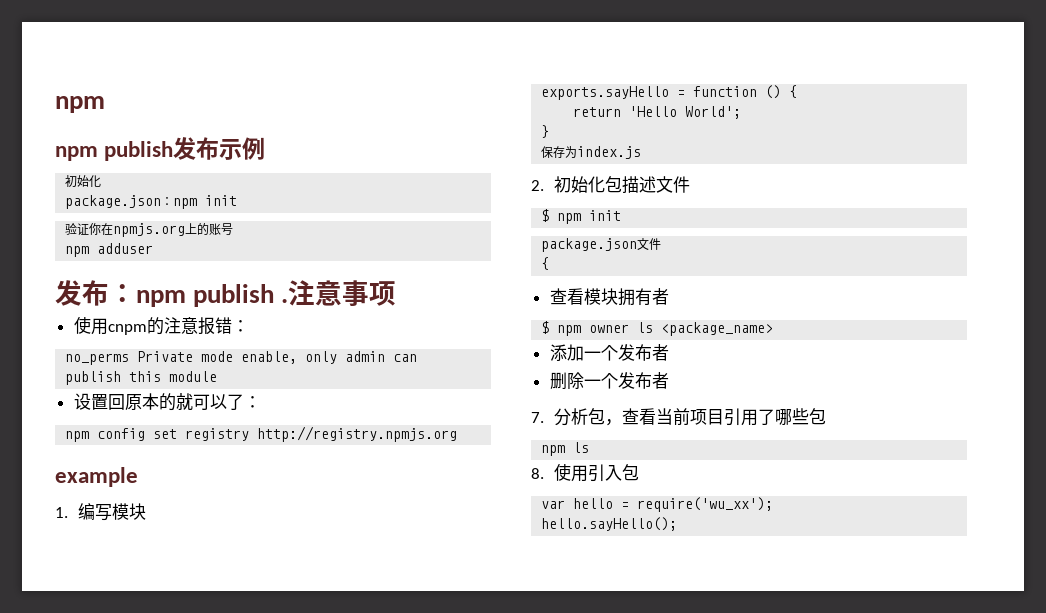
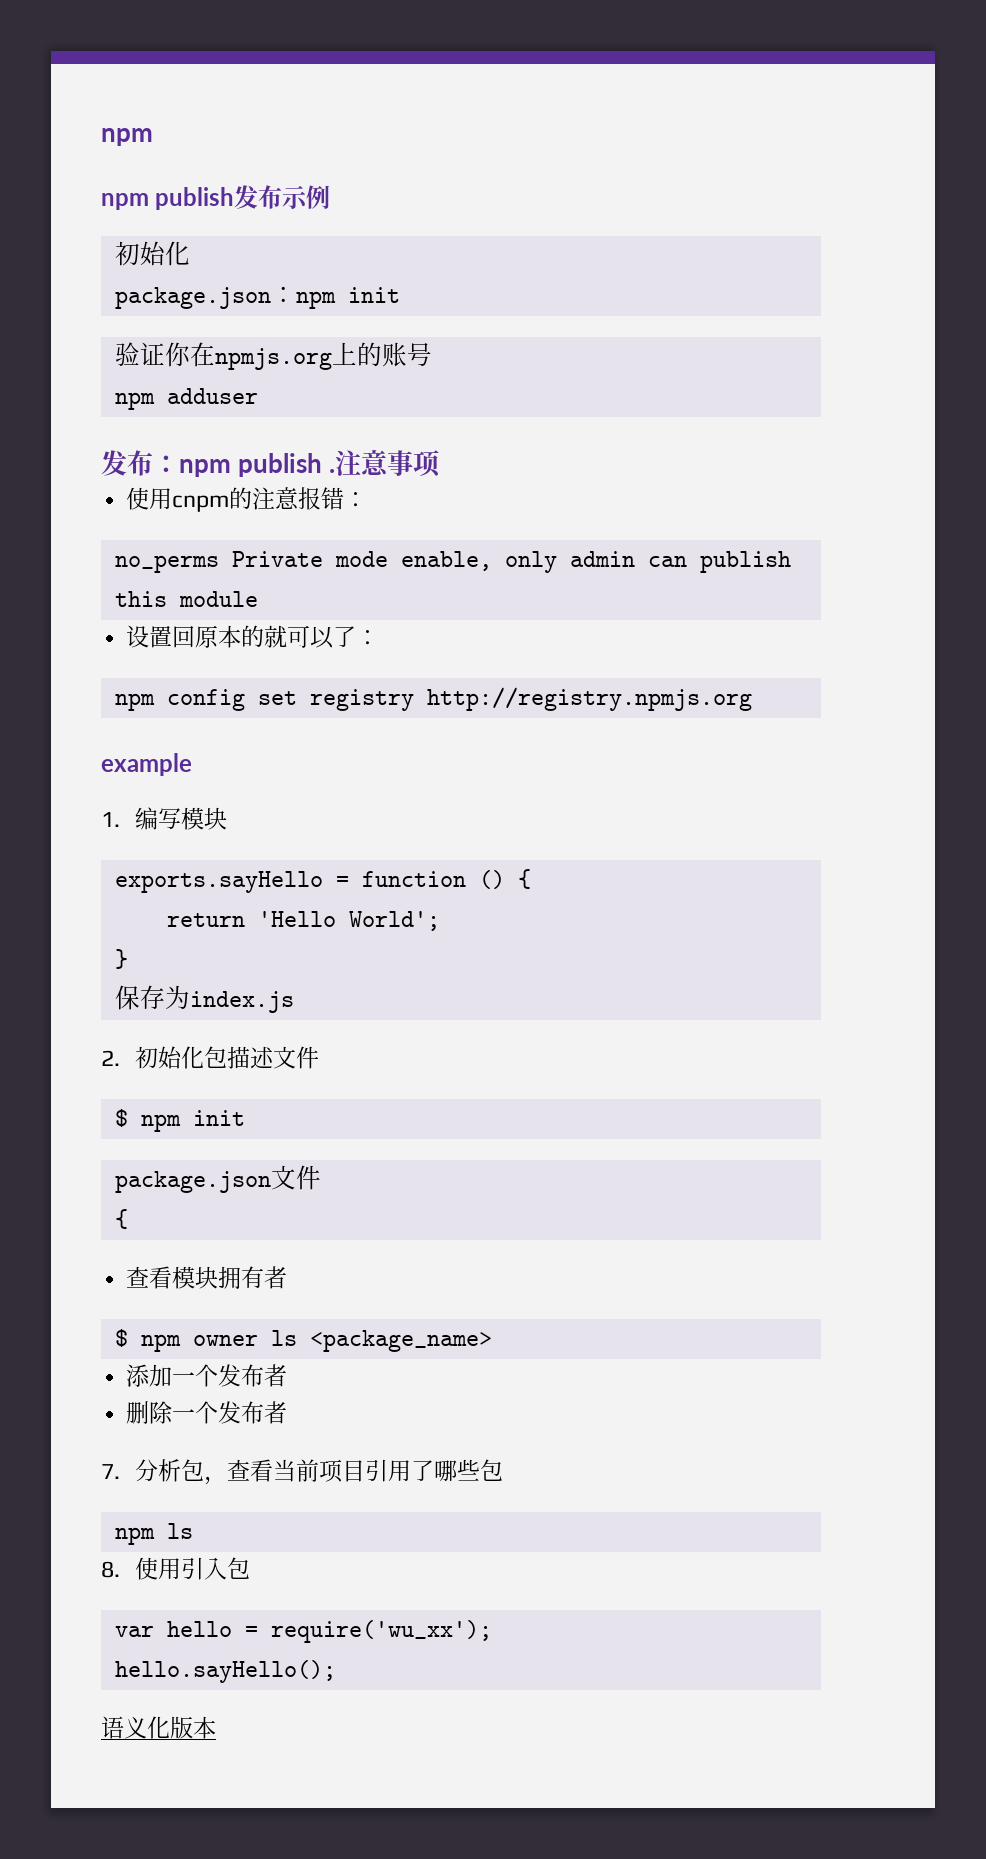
(678, 524) none -> [101,1716,216,1739] // 语义化版本

